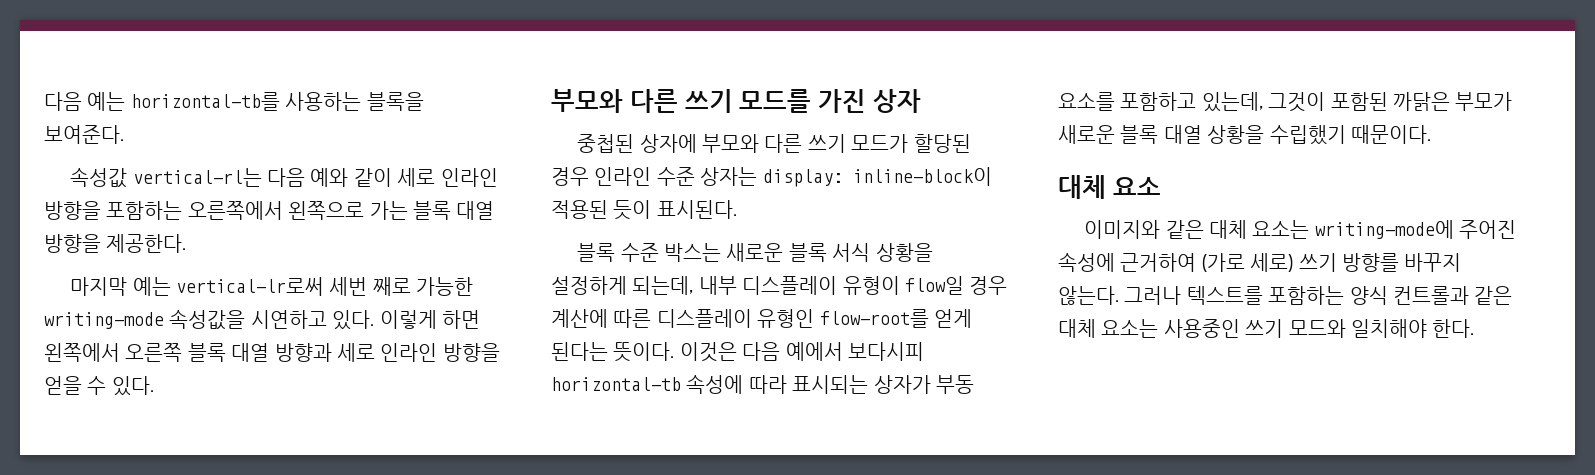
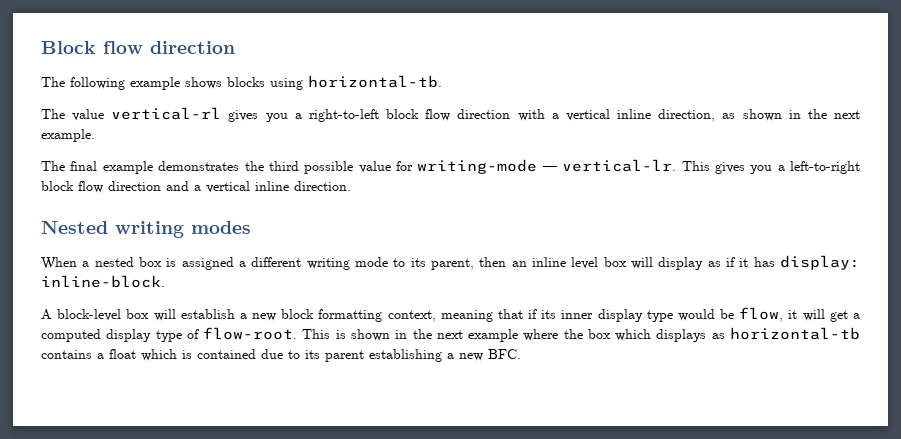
[44,92,424,111] [44,125,124,144] [70,167,498,188] [44,201,495,220] [44,234,187,253] [70,277,474,296] [44,309,480,330] [44,343,500,362] [44,376,154,396] [551,89,921,113] [577,134,971,153] [551,167,992,187] [551,200,737,220] [577,243,933,262] [551,276,1008,295] [551,309,972,328] [551,342,924,362] [551,374,974,394] [1058,92,1513,112] [1058,125,1431,145] [1058,175,1161,199] [1084,220,1517,239] [1058,252,1462,272] [1058,286,1513,305] [1058,319,1475,338] 다음 예는 horizontal-tb를 사용하는 블록을 보여준다. // 속성값 vertical-rl는 다음 예와 같이 세로 인라인 방향을 포함하는 오른쪽에서 왼쪽으로 가는 블록 대열 방향을 제공한다. // 마지막 예는 vertical-lr로써 세번 째로 가능한 writing-mode 속성값을 시연하고 있다. 이렇게 하면 왼쪽에서 오른쪽 블록 대열 방향과 세로 인라인 방향을 얻을 수 있다. // 부모와 다른 쓰기 모드를 가진 상자 // 중첩된 상자에 부모와 다른 쓰기 모드가 할당된 경우 인라인 수준 상자는 display: inline-block이 적용된 듯이 표시된다. // 블록 수준 박스는 새로운 블록 서식 상황을 설정하게 되는데, 내부 디스플레이 유형이 flow일 경우 계산에 따른 디스플레이 유형인 flow-root를 얻게 된다는 뜻이다. 이것은 다음 예에서 보다시피 horizontal-tb 속성에 따라 표시되는 상자가 부동 요소를 포함하고 있는데, 그것이 포함된 까닭은 부모가 새로운 블록 대열 상황을 수립했기 때문이다. // 대체 요소 // 이미지와 같은 대체 요소는 writing-mode에 주어진 속성에 근거하여 (가로 세로) 쓰기 방향를 바꾸지 않는다. 그러나 텍스트를 포함하는 양식 컨트롤과 같은 대체 요소는 사용중인 쓰기 모드와 일치해야 한다. -> [41,41,235,54] [41,75,442,90] [41,107,860,122] [41,129,95,142] [41,159,860,174] [41,181,351,193] [41,221,251,238] [41,255,861,270] [41,275,165,288] [41,307,860,322] [41,327,861,342] [41,349,521,362] Block flow direction // The following example shows blocks using horizontal-tb. // The value vertical-rl gives you a right-to-left block flow direction with a vertical inline direction, as shown in the next example. // The final example demonstrates the third possible value for writing-mode — vertical-lr. This gives you a left-to-right block flow direction and a vertical inline direction. // Nested writing modes // When a nested box is assigned a different writing mode to its parent, then an inline level box will display as if it has display: inline-block. // A block-level box will establish a new block formatting context, meaning that if its inner display type would be flow, it will get a computed display type of flow-root. This is shown in the next example where the box which displays as horizontal-tb contains a float which is contained due to its parent establishing a new BFC.

